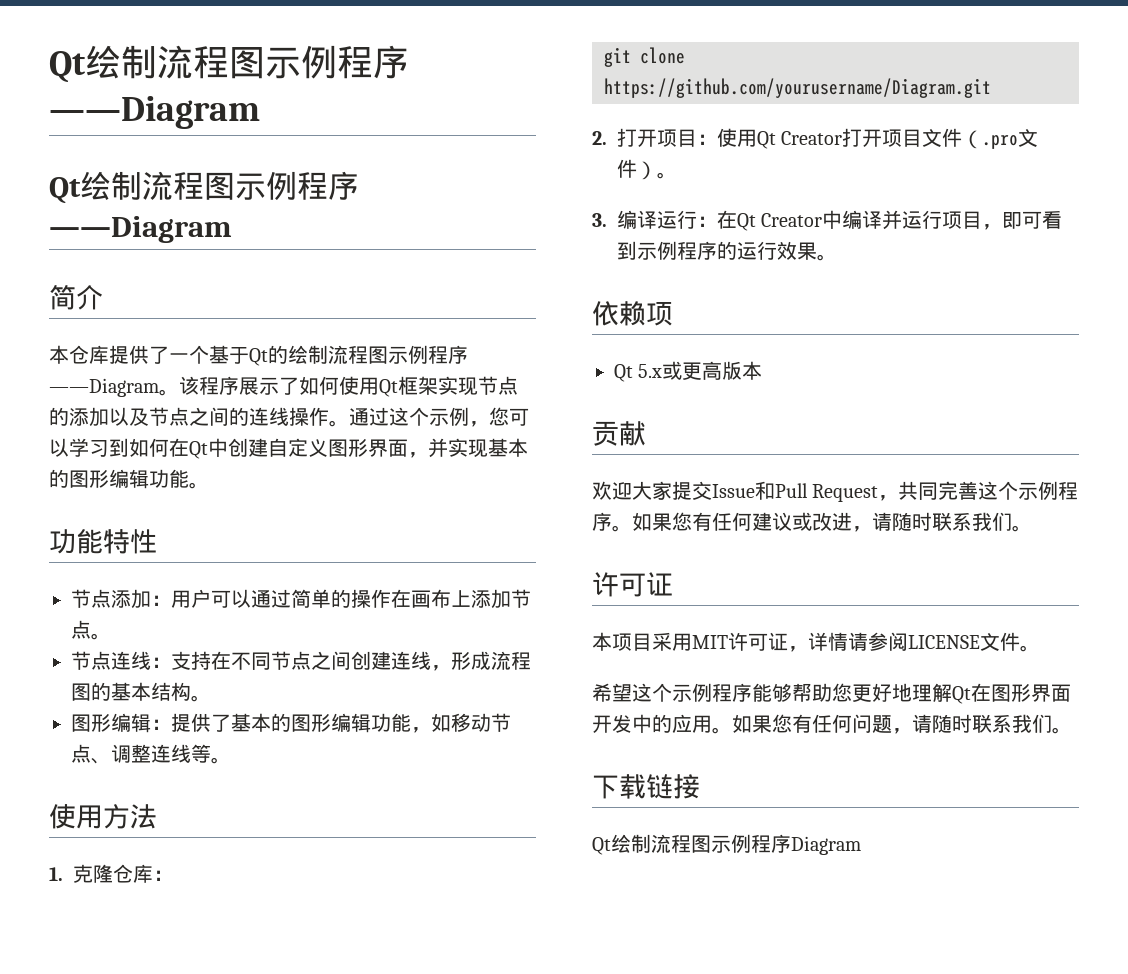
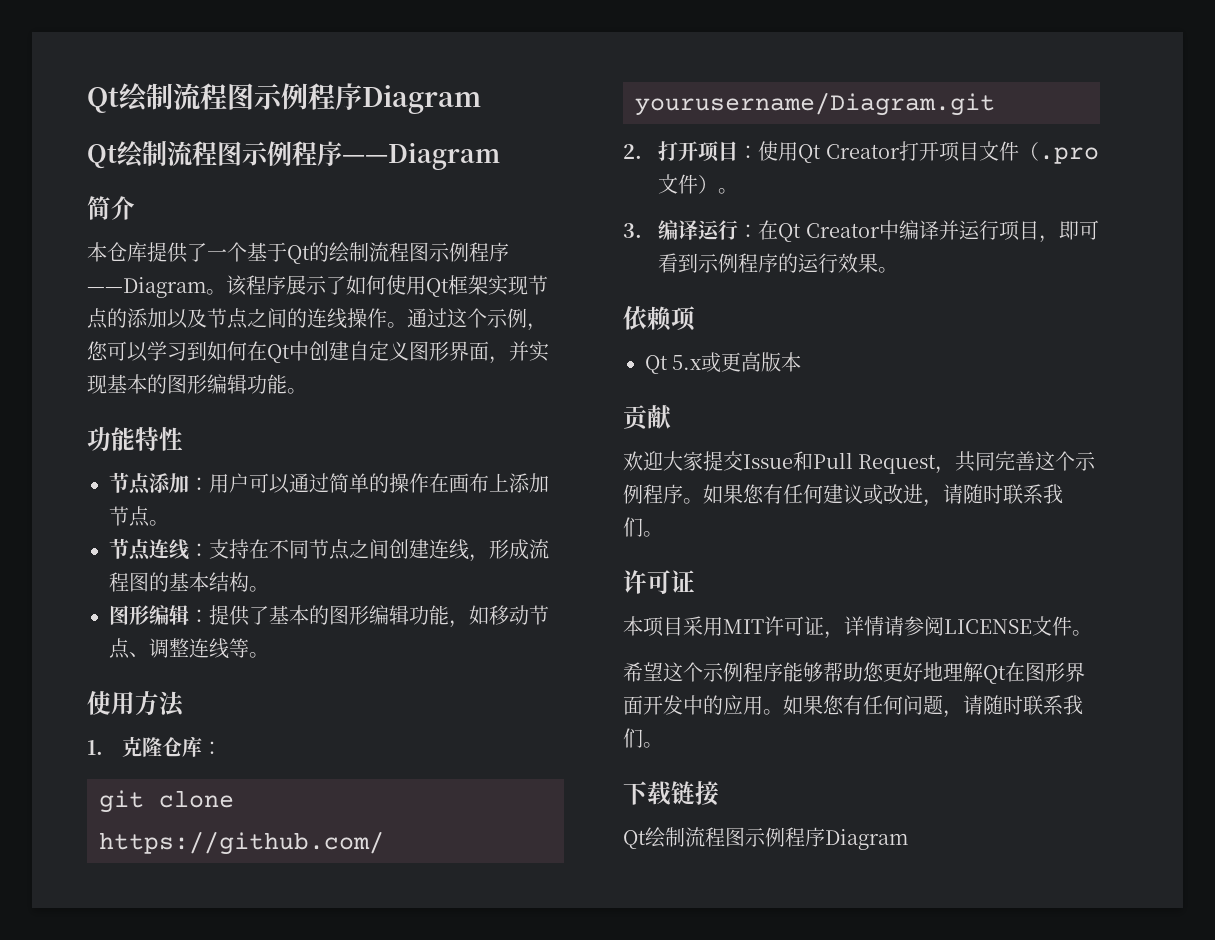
[49,45,409,83] [49,96,260,129] Qt绘制流程图示例程序——Diagram -> [87,83,481,114] Qt绘制流程图示例程序Diagram

